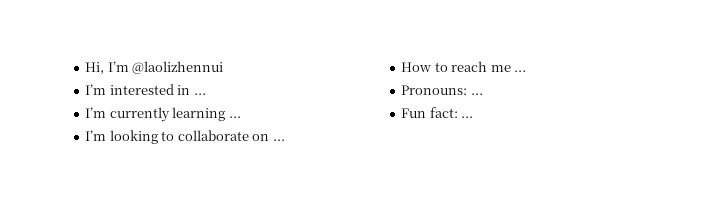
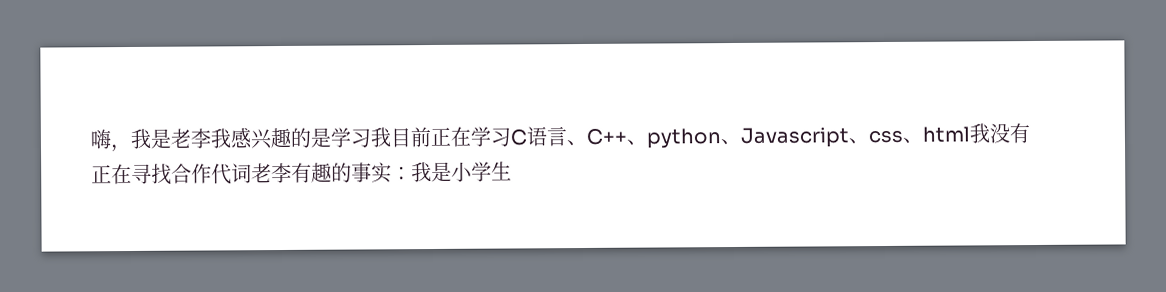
[85,61,224,74] [85,84,206,95] [85,107,241,122] [85,130,285,144] [401,61,527,72] [401,85,483,95] [401,107,474,118] Hi, I’m @laolizhennui // I’m interested in ... // I’m currently learning ... // I’m looking to collaborate on ... // How to reach me ... // Pronouns: ... // Fun fact: ... -> [90,123,1030,153] [91,161,512,185] 嗨，我是老李我感兴趣的是学习我目前正在学习C语言、C++、python、Javascript、css、html我没有正在寻找合作代词老李有趣的事实：我是小学生

